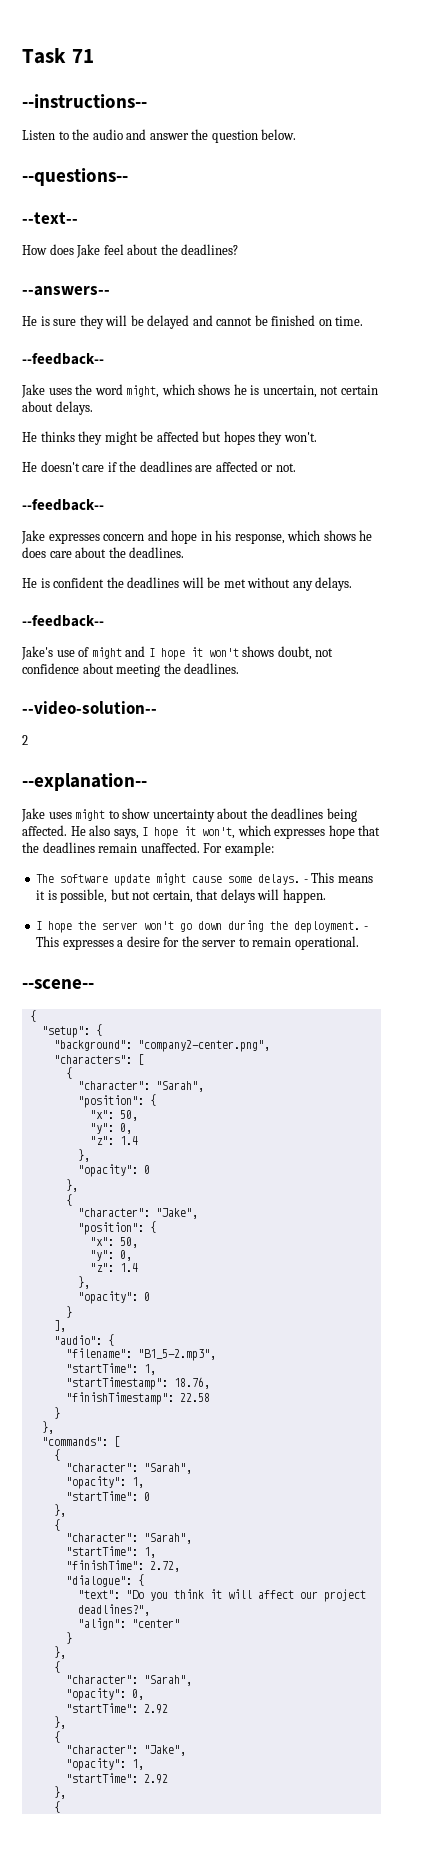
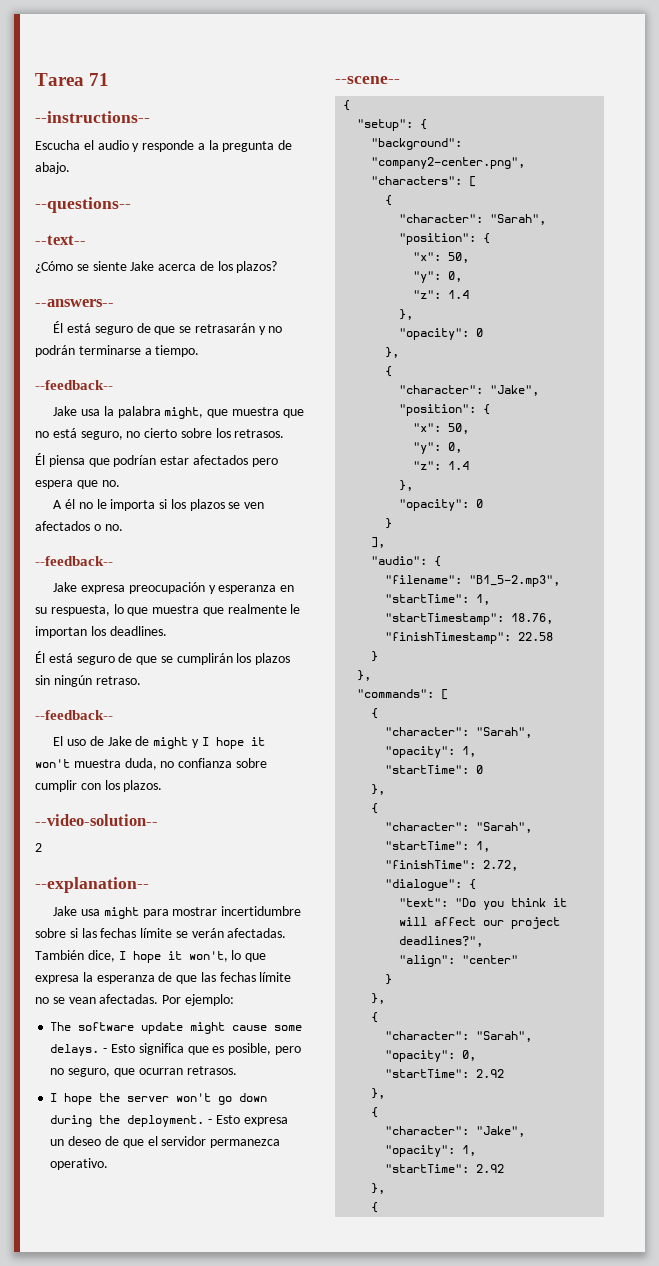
[22,48,66,64] Task -> [35,73,84,86] Tarea
[22,129,297,143] [22,168,128,186] [22,212,78,224] [22,244,239,258] [22,286,110,296] [22,315,364,329] [22,353,104,365] [21,384,378,398] [22,401,93,415] [22,431,317,445] [22,461,296,472] [22,499,104,511] [21,530,373,544] [22,547,185,558] [22,577,353,591] [22,615,104,627] [21,646,334,660] [22,663,240,677] [22,701,157,715] [22,735,28,745] [22,773,147,791] [21,808,357,822] [22,825,381,839] [22,842,274,856] Listen to the audio and answer the question below. // --questions-- // --text-- // How does Jake feel about the deadlines? // --answers-- // He is sure they will be delayed and cannot be finished on time. // --feedback-- // Jake uses the word might, which shows he is uncertain, not certain about delays. // He thinks they might be affected but hopes they won't. // He doesn't care if the deadlines are affected or not. // --feedback-- // Jake expresses concern and hope in his response, which shows he does care about the deadlines. // He is confident the deadlines will be met without any delays. // --feedback-- // Jake's use of might and I hope it won't shows doubt, not confidence about meeting the deadlines. // --video-solution-- // 2 // --explanation-- // Jake uses might to show uncertainty about the deadlines being affected. He also says, I hope it won't, which expresses hope that the deadlines remain unaffected. For example: -> [35,140,293,152] [35,162,70,174] [35,197,131,213] [35,235,86,245] [35,261,278,273] [35,299,114,307] [53,321,283,335] [35,345,200,357] [35,380,113,390] [53,406,304,419] [35,428,285,440] [35,453,278,467] [35,480,120,489] [53,499,265,511] [35,521,123,531] [35,556,113,566] [53,582,295,594] [35,604,301,616] [35,626,167,638] [35,651,291,665] [35,675,141,687] [35,710,113,720] [53,736,265,749] [35,758,267,770] [35,780,163,792] [35,814,158,826] [35,843,42,852] [35,877,149,893] [53,906,302,919] [35,928,287,938] [35,950,267,963] [35,972,292,984] [35,994,234,1006] Escucha el audio y responde a la pregunta de abajo. // --questions-- // --text-- // ¿Cómo se siente Jake acerca de los plazos? // --answers-- // Él está seguro de que se retrasarán y no podrán terminarse a tiempo. // --feedback-- // Jake usa la palabra might, que muestra que no está seguro, no cierto sobre los retrasos. // Él piensa que podrían estar afectados pero espera que no. // A él no le importa si los plazos se ven afectados o no. // --feedback-- // Jake expresa preocupación y esperanza en su respuesta, lo que muestra que realmente le importan los deadlines. // Él está seguro de que se cumplirán los plazos sin ningún retraso. // --feedback-- // El uso de Jake de might y I hope it won't muestra duda, no confianza sobre cumplir con los plazos. // --video-solution-- // 2 // --explanation-- // Jake usa might para mostrar incertidumbre sobre si las fechas límite se verán afectadas. También dice, I hope it won't, lo que expresa la esperanza de que las fechas límite no se vean afectadas. Por ejemplo:
[311,872,373,883] [36,889,326,903] This means it is possible, but not certain, that delays will happen. -> [110,1043,301,1055] [50,1066,237,1077] Esto significa que es posible, pero no seguro, que ocurran retrasos.
[36,936,359,950] This expresses a desire for the server to remain operational. -> [215,1115,288,1126] [50,1136,281,1148] [50,1158,109,1170] Esto expresa un deseo de que el servidor permanezca operativo.

